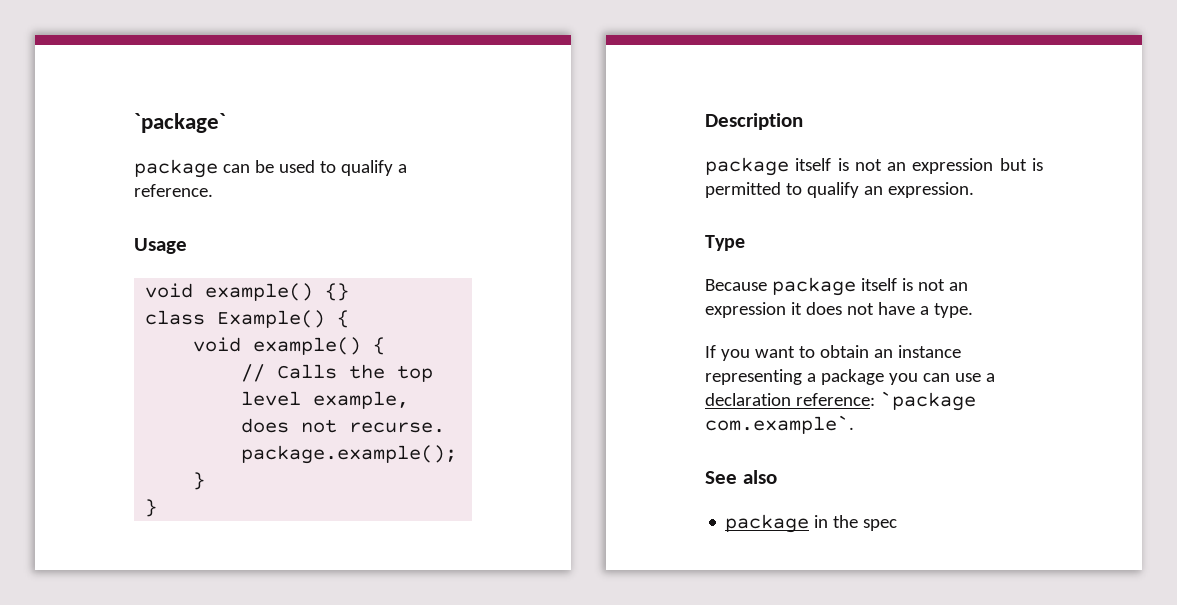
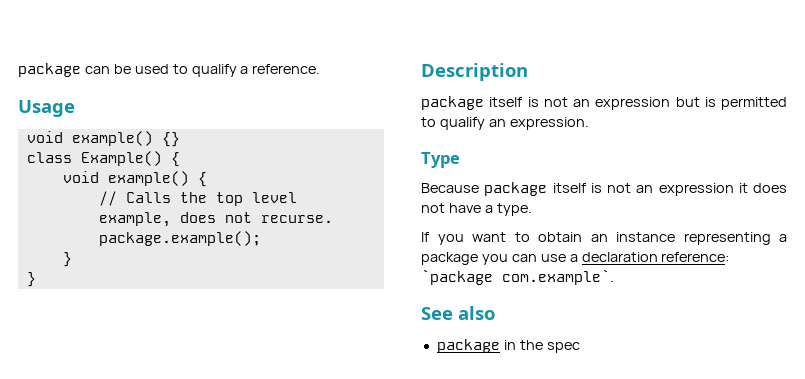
[134,113,226,133] `package` // -> (18, 70) none

